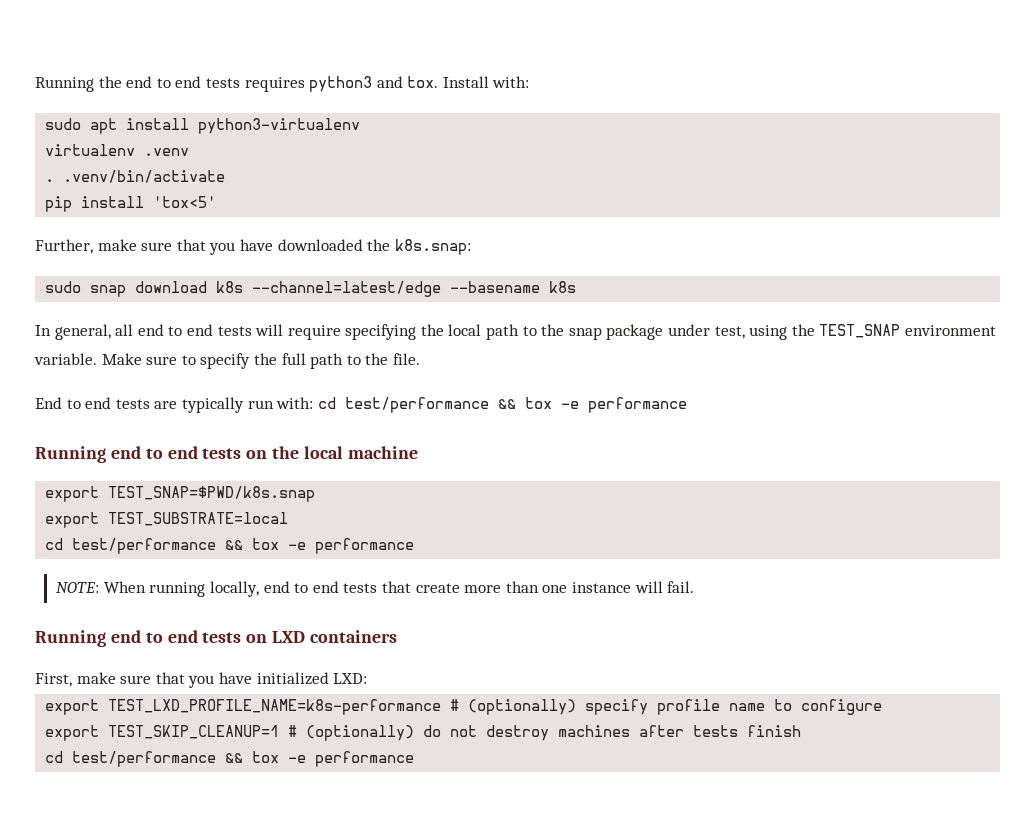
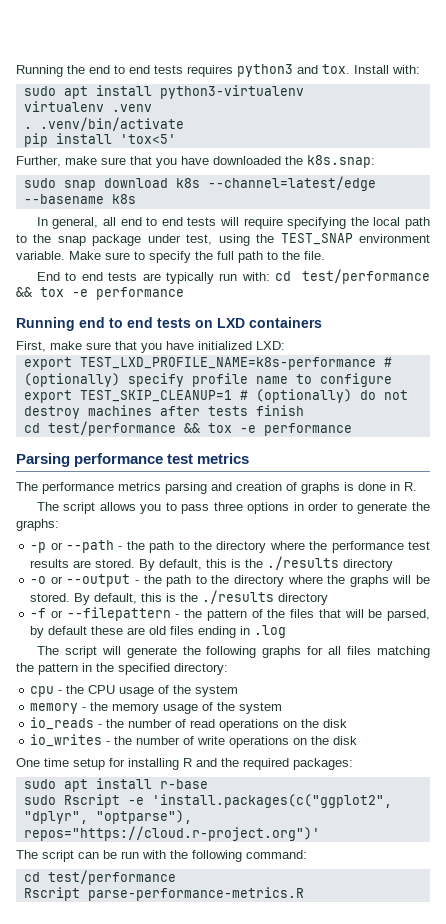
[35,446,418,463] [45,486,316,502] [45,512,289,528] [45,538,415,554] [56,581,695,597] // Running end to end tests on the local machine // export TEST_SNAP=$PWD/k8s.snap // export TEST_SUBSTRATE=local // cd test/performance && tox -e performance // NOTE: When running locally, end to end tests that create more than one instance will fail. -> (184, 293) none
(415, 759) none -> [16,453,250,467] [16,482,417,494] [36,502,431,514] [16,519,59,531] [30,540,430,553] [30,556,394,571] [30,574,431,587] [30,590,329,605] [30,607,431,621] [30,625,287,638] [36,646,431,658] [16,663,228,675] [30,685,239,697] [30,702,283,714] [30,717,348,731] [30,734,358,748] [16,758,353,770] [23,778,208,792] [23,794,392,808] [23,810,192,824] [23,826,320,841] [16,850,307,862] [23,870,176,885] [23,887,304,901] // Parsing performance test metrics // The performance metrics parsing and creation of graphs is done in R. // The script allows you to pass three options in order to generate the graphs: // -p or --path - the path to the directory where the performance test results are stored. By default, this is the ./results directory // -o or --output - the path to the directory where the graphs will be stored. By default, this is the ./results directory // -f or --filepattern - the pattern of the files that will be parsed, by default these are old files ending in .log // The script will generate the following graphs for all files matching the pattern in the specified directory: // cpu - the CPU usage of the system // memory - the memory usage of the system // io_reads - the number of read operations on the disk // io_writes - the number of write operations on the disk // One time setup for installing R and the required packages: // sudo apt install r-base // sudo Rscript -e 'install.packages(c("ggplot2", "dplyr", "optparse"), repos="https://cloud.r-project.org")' // The script can be run with the following command: // cd test/performance // Rscript parse-performance-metrics.R

